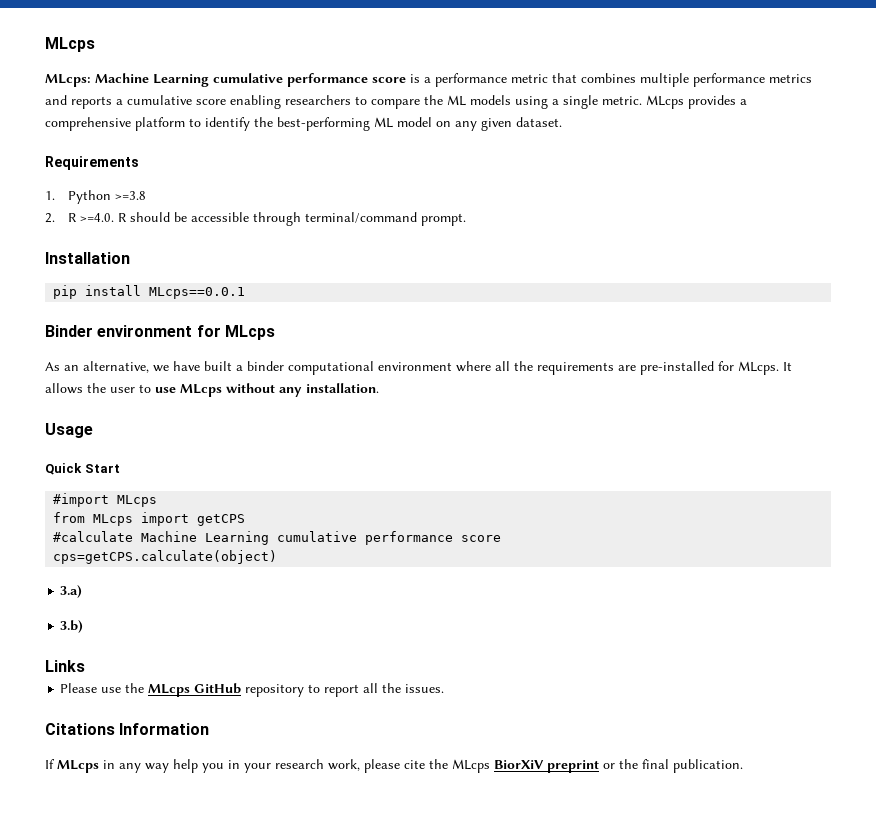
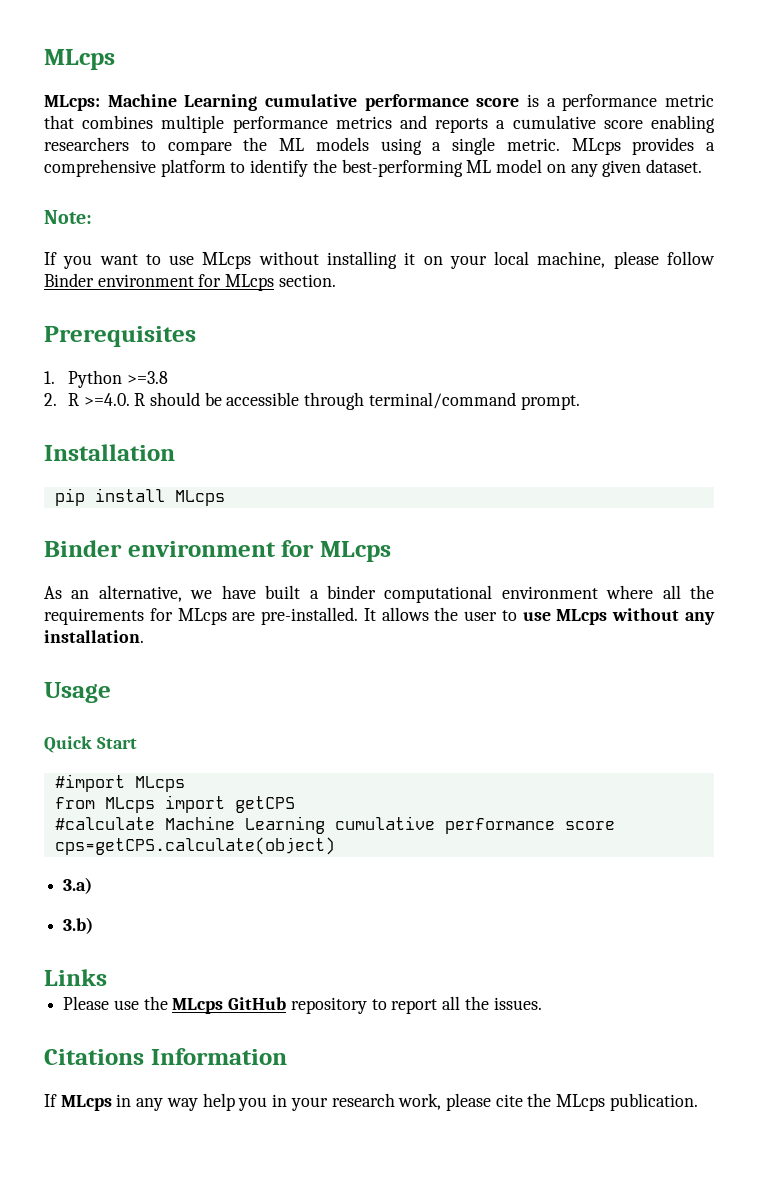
[45,156,139,170] Requirements -> [44,210,92,224] [44,251,715,269] [44,273,336,291] [44,326,196,347] Note: // If you want to use MLcps without installing it on your local machine, please follow Binder environment for MLcps section. // Prerequisites
[149,287,246,299] MLcps==0.0.1 -> [174,490,225,506] MLcps
[618,361,779,375] are pre-installed for MLcps. -> [149,607,359,625] for MLcps are pre-installed.
[494,759,669,773] BiorXiV preprint or the final -> (606, 1102) none

